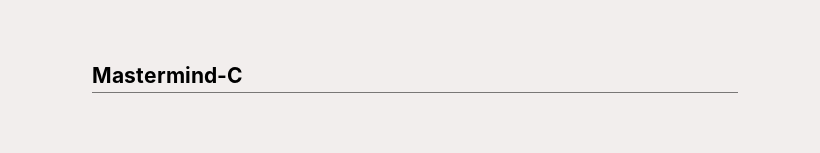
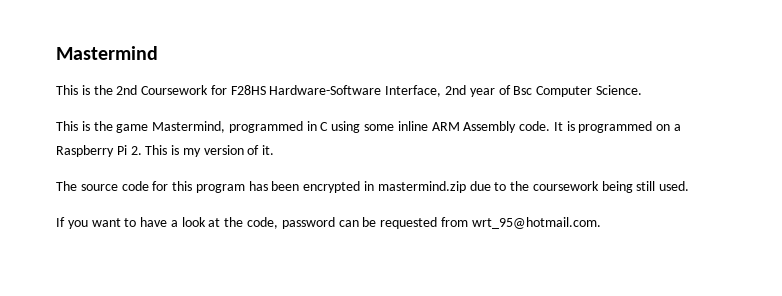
[92,66,243,83] Mastermind-C -> [56,46,158,60] [56,85,642,97] [56,121,682,133] [56,145,275,157] [56,181,690,193] [56,217,601,229] Mastermind // This is the 2nd Coursework for F28HS Hardware-Software Interface, 2nd year of Bsc Computer Science. // This is the game Mastermind, programmed in C using some inline ARM Assembly code. It is programmed on a Raspberry Pi 2. This is my version of it. // The source code for this program has been encrypted in mastermind.zip due to the coursework being still used. // If you want to have a look at the code, password can be requested from wrt_95@hotmail.com.

